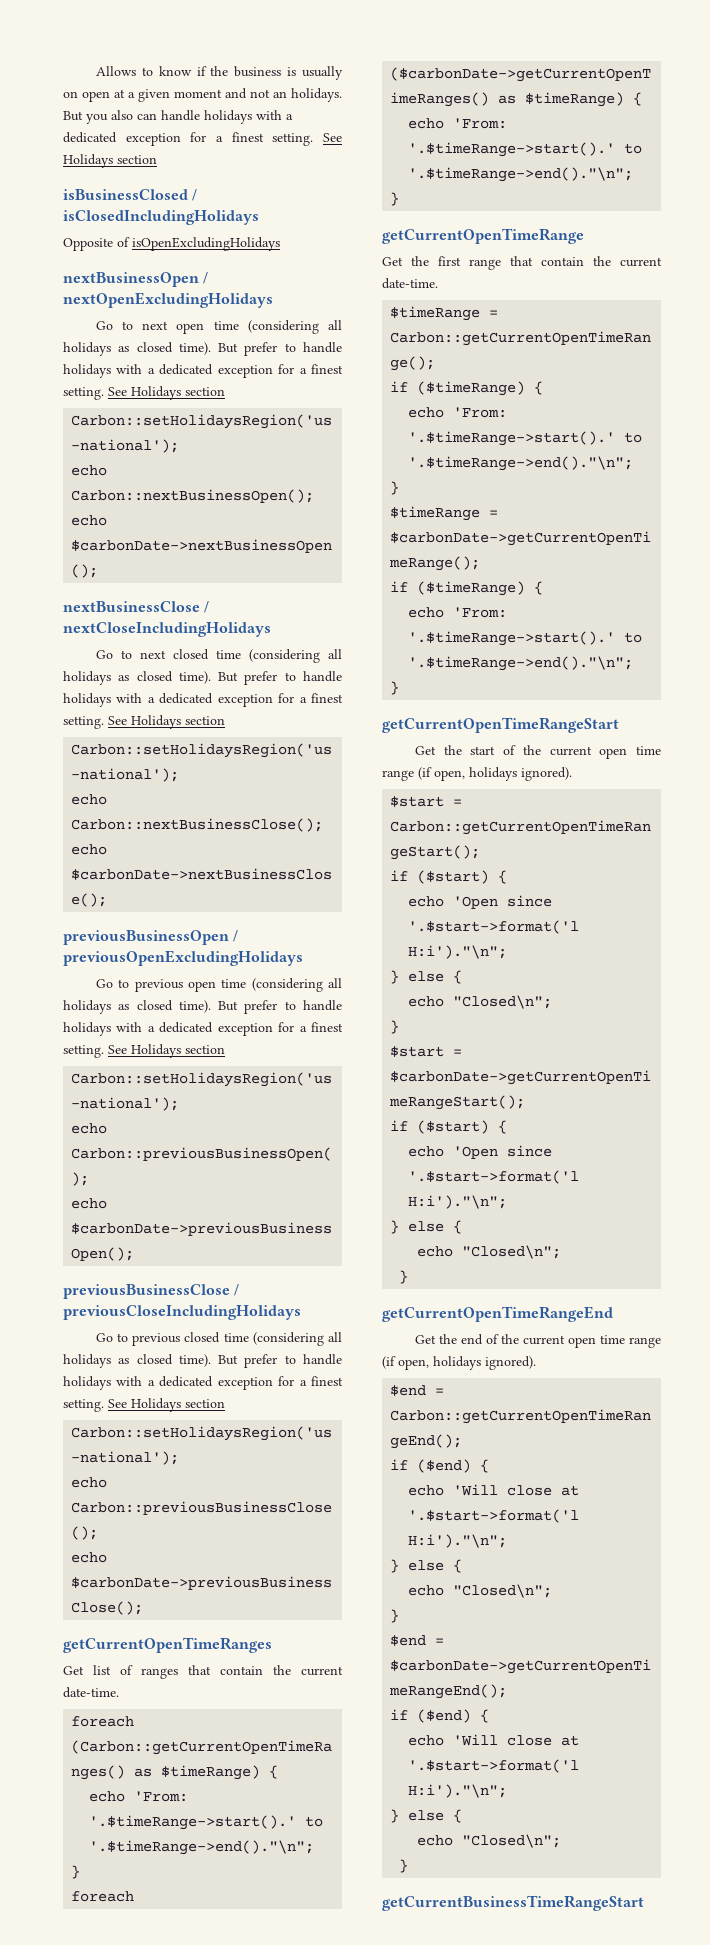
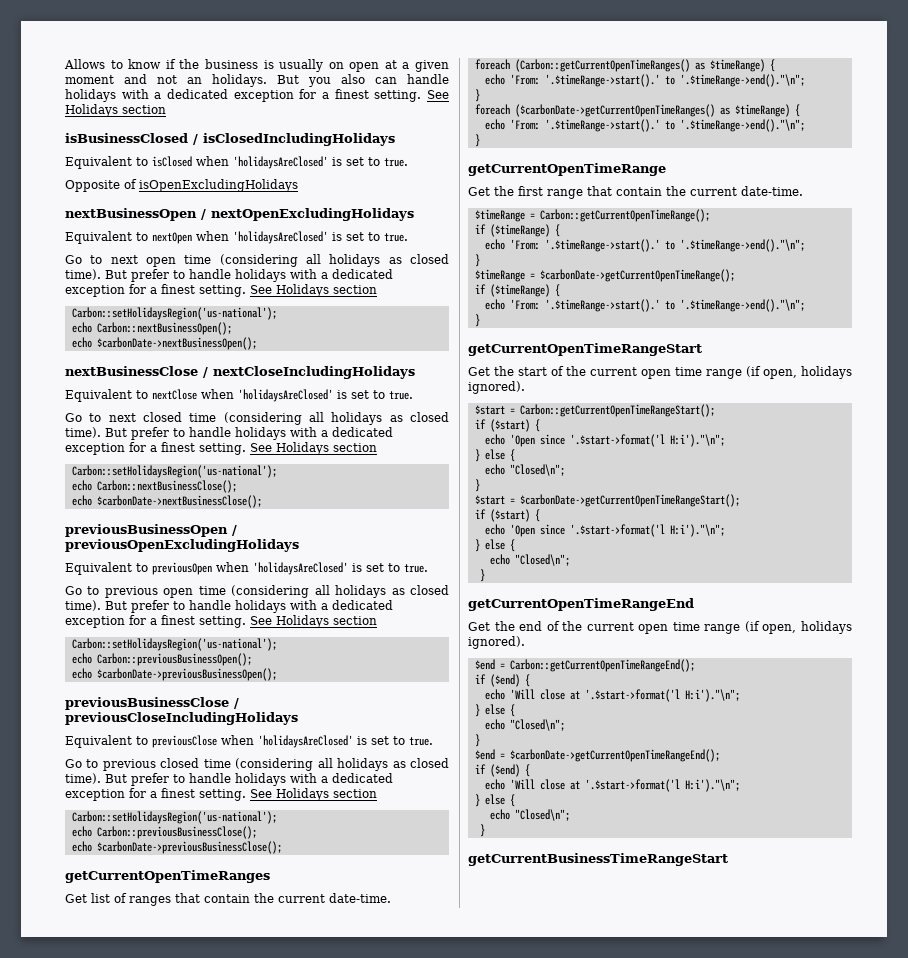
(259, 217) none -> [65,156,408,169] // Equivalent to isClosed when 'holidaysAreClosed' is set to true.
(273, 300) none -> [65,231,408,244] // Equivalent to nextOpen when 'holidaysAreClosed' is set to true.
(271, 629) none -> [65,389,413,402] // Equivalent to nextClose when 'holidaysAreClosed' is set to true.
(303, 958) none -> [65,562,428,575] // Equivalent to previousOpen when 'holidaysAreClosed' is set to true.
(301, 1312) none -> [65,735,433,748] // Equivalent to previousClose when 'holidaysAreClosed' is set to true.

